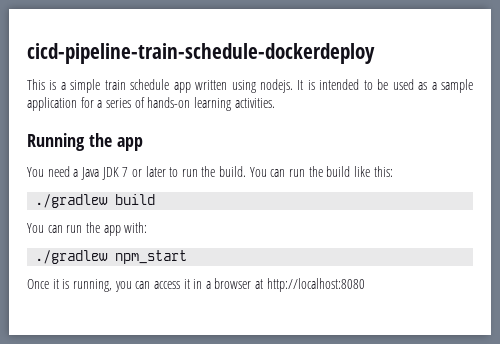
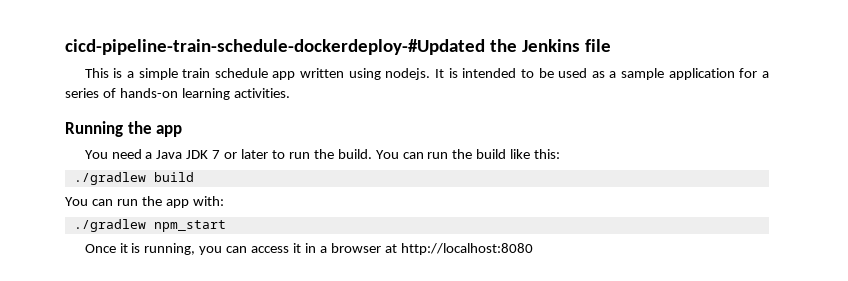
[27,43,375,64] cicd-pipeline-train-schedule-dockerdeploy -> [65,39,611,55] cicd-pipeline-train-schedule-dockerdeploy-#Updated the Jenkins file

